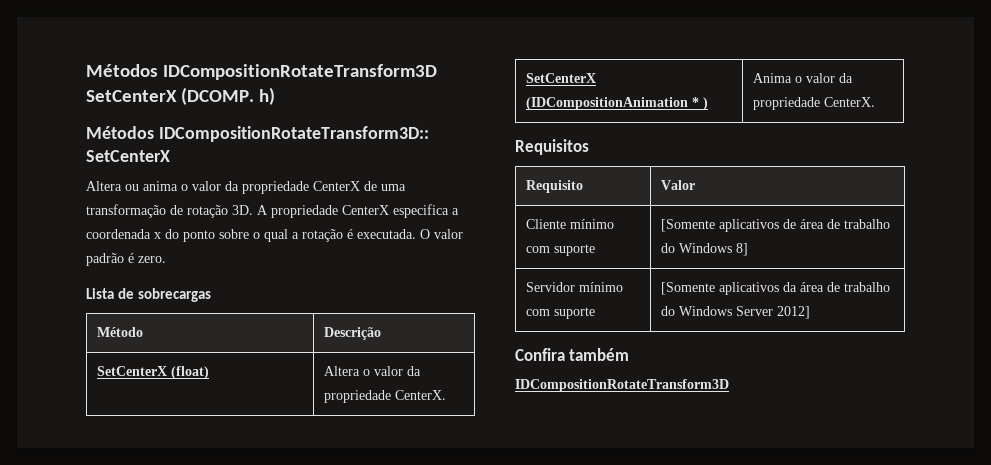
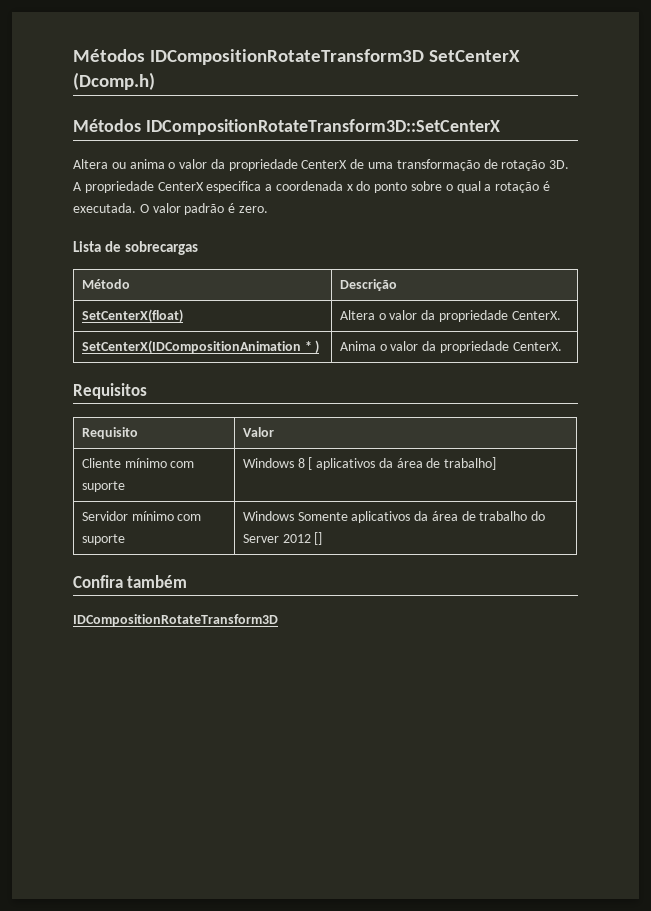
[181,87,276,105] [86,126,429,142] [86,150,170,162] (DCOMP. h) // Métodos IDCompositionRotateTransform3D:: SetCenterX -> [73,72,155,90] [73,119,500,135] (Dcomp.h) // Métodos IDCompositionRotateTransform3D::SetCenterX
[97,366,210,379] SetCenterX (float) -> [81,309,183,323] SetCenterX(float)
[526,73,597,83] [526,97,689,110] SetCenterX (IDCompositionAnimation -> [81,340,301,354] SetCenterX(IDCompositionAnimation
[661,219,891,232] [661,243,749,256] [Somente aplicativos de área de trabalho do Windows 8] -> [242,457,497,470] Windows 8 [ aplicativos da área de trabalho]
[661,282,716,295] [Somente -> [242,511,348,521] Windows Somente
[679,306,811,319] Windows Server 2012] -> [242,532,323,545] Server 2012 []

